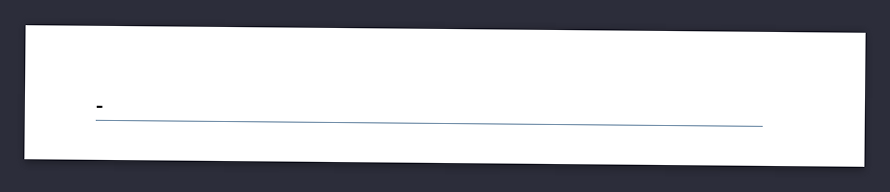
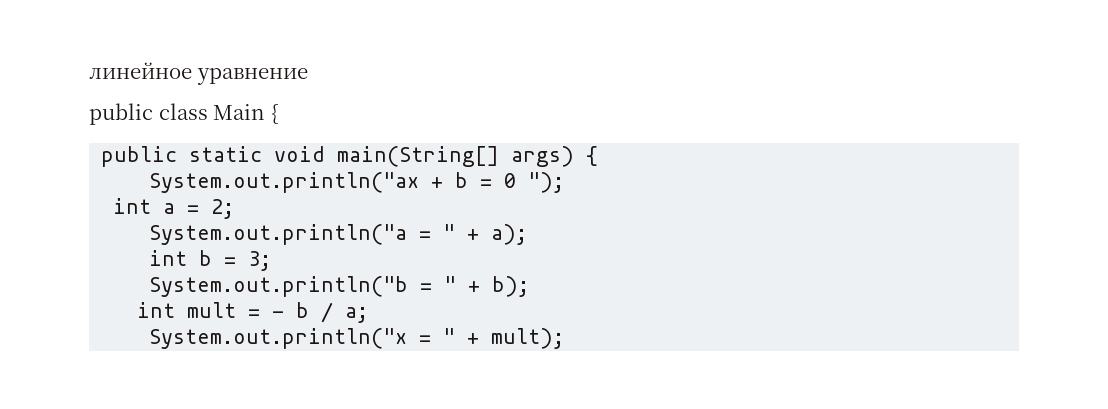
[95,104,103,112] - -> [89,62,308,85] [89,103,279,125] [101,146,599,167] [149,172,565,193] [113,198,235,219] [149,224,528,245] [149,250,272,271] [149,276,530,297] [137,302,369,323] [149,328,565,349] линейное уравнение // public class Main { // public static void main(String[] args) { // System.out.println("ax + b = 0 "); // int a = 2; // System.out.println("a = " + a); // int b = 3; // System.out.println("b = " + b); // int mult = - b / a; // System.out.println("x = " + mult);

